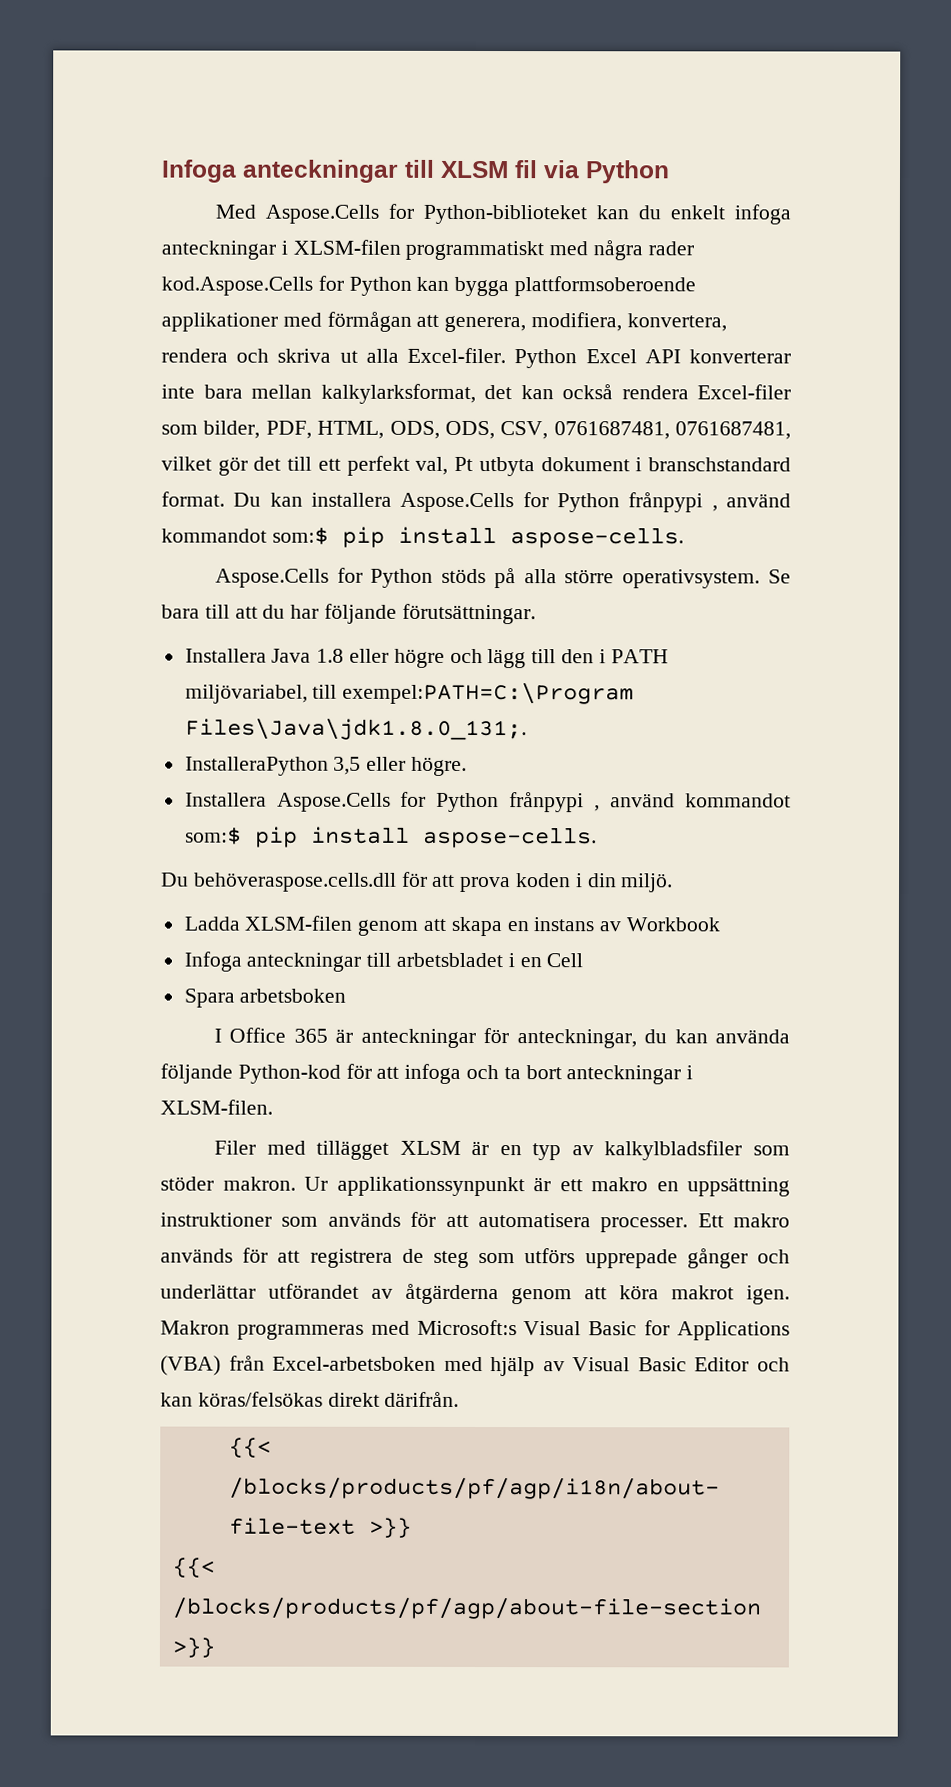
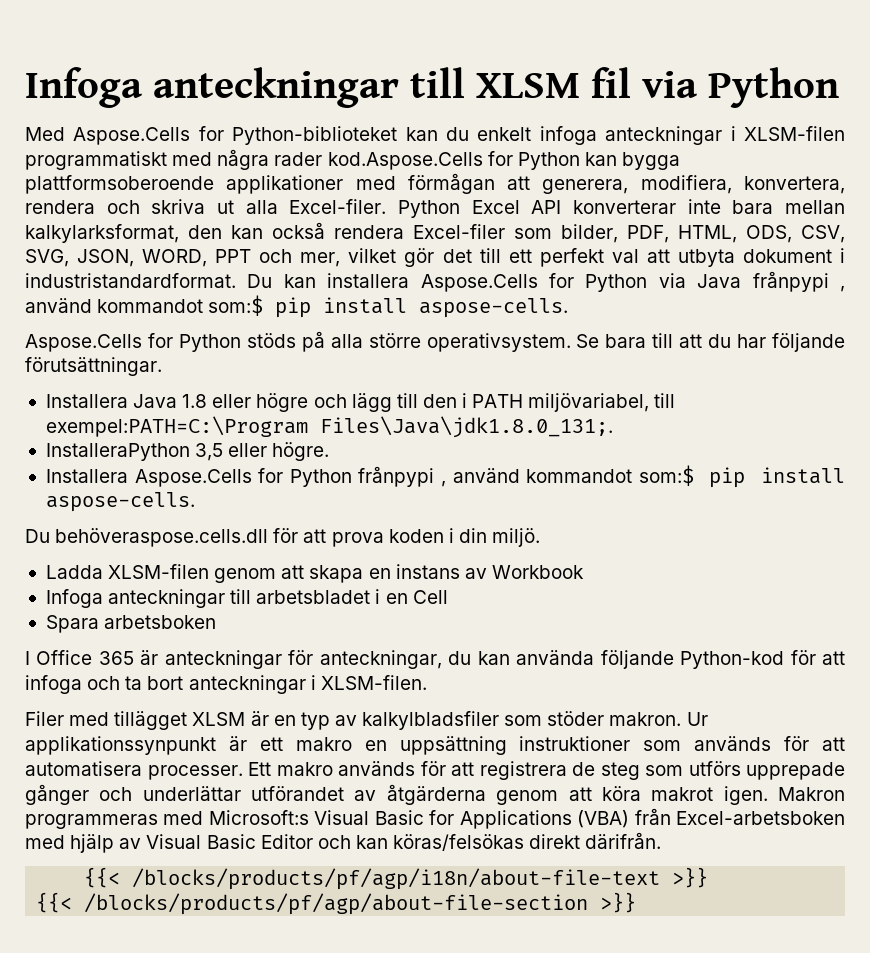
[484,385,512,400] det -> [188,225,222,239] den
[444,420,791,440] ODS, CSV, 0761687481, 0761687481, -> [801,225,845,243] [25,249,341,267] CSV, SVG, JSON, WORD, PPT och mer,
[415,456,474,475] val, Pt -> [611,249,670,263] val att
[648,457,791,472] [161,491,225,507] branschstandard format. -> [25,273,236,288] industristandardformat.
(620, 503) none -> [658,273,742,288] via Java

